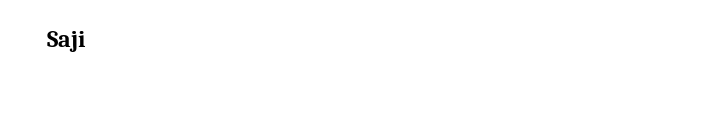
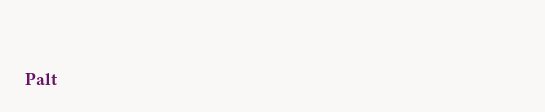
[47,31,86,52] Saji -> [25,72,57,85] Palt

